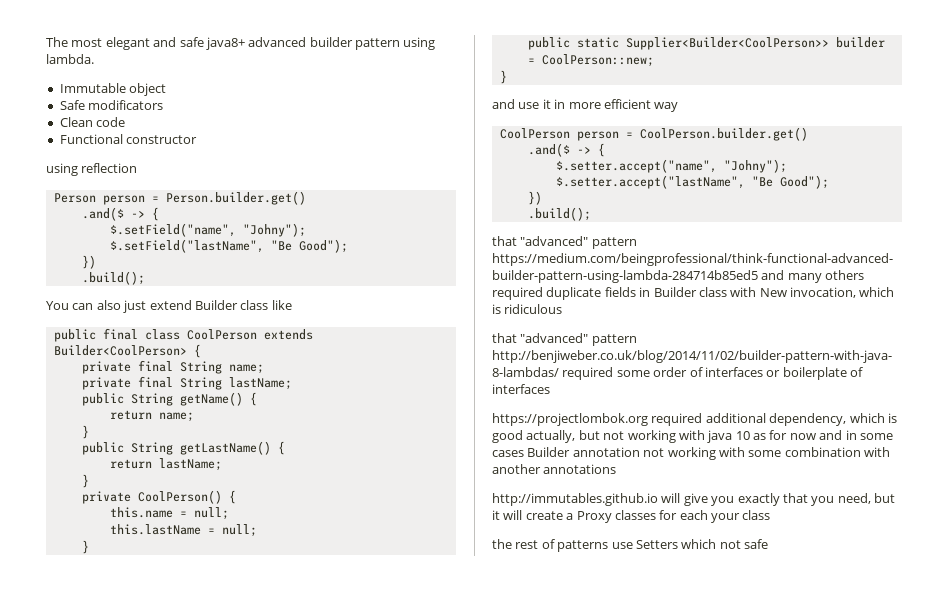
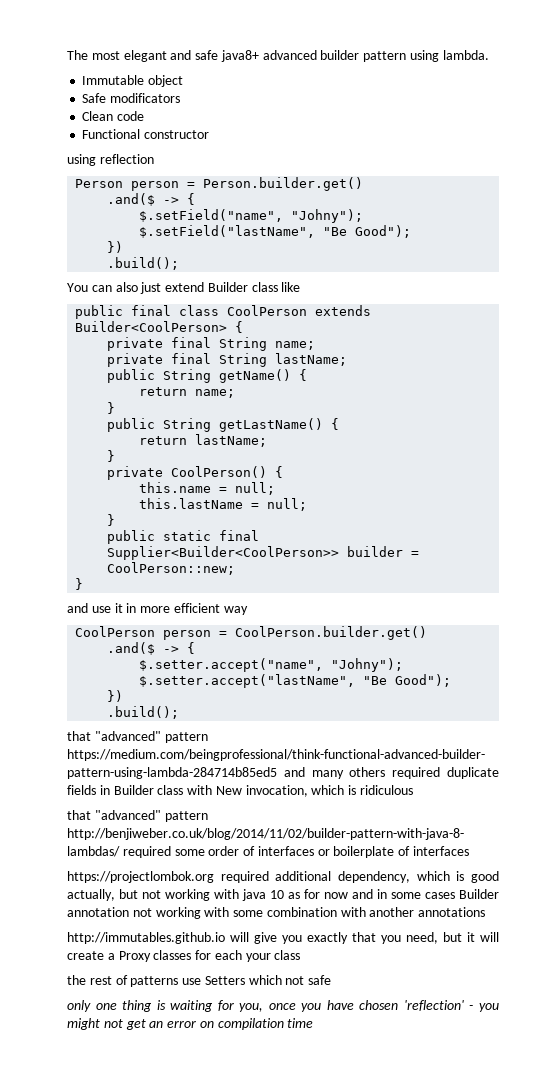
(619, 42) none -> [219,530,260,541] final
(768, 544) none -> [67,1000,500,1012] [67,1018,314,1030] // only one thing is waiting for you, once you have chosen 'reflection' - you might not get an error on compilation time

